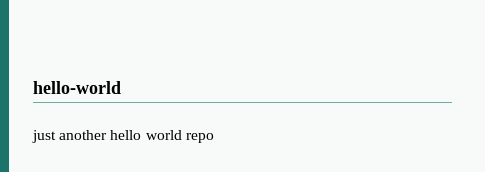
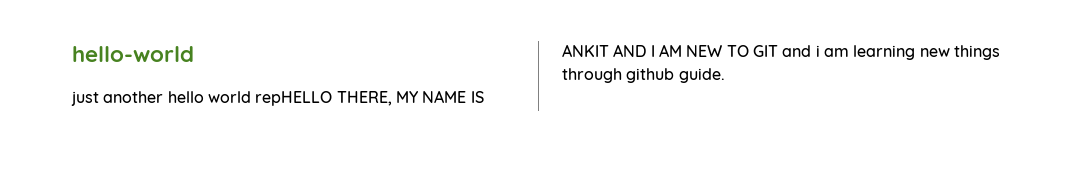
[185,133,214,143] repo -> [255,90,484,106] [562,44,1000,60] [562,68,725,83] repHELLO THERE, MY NAME IS ANKIT AND I AM NEW TO GIT and i am learning new things through github guide.

